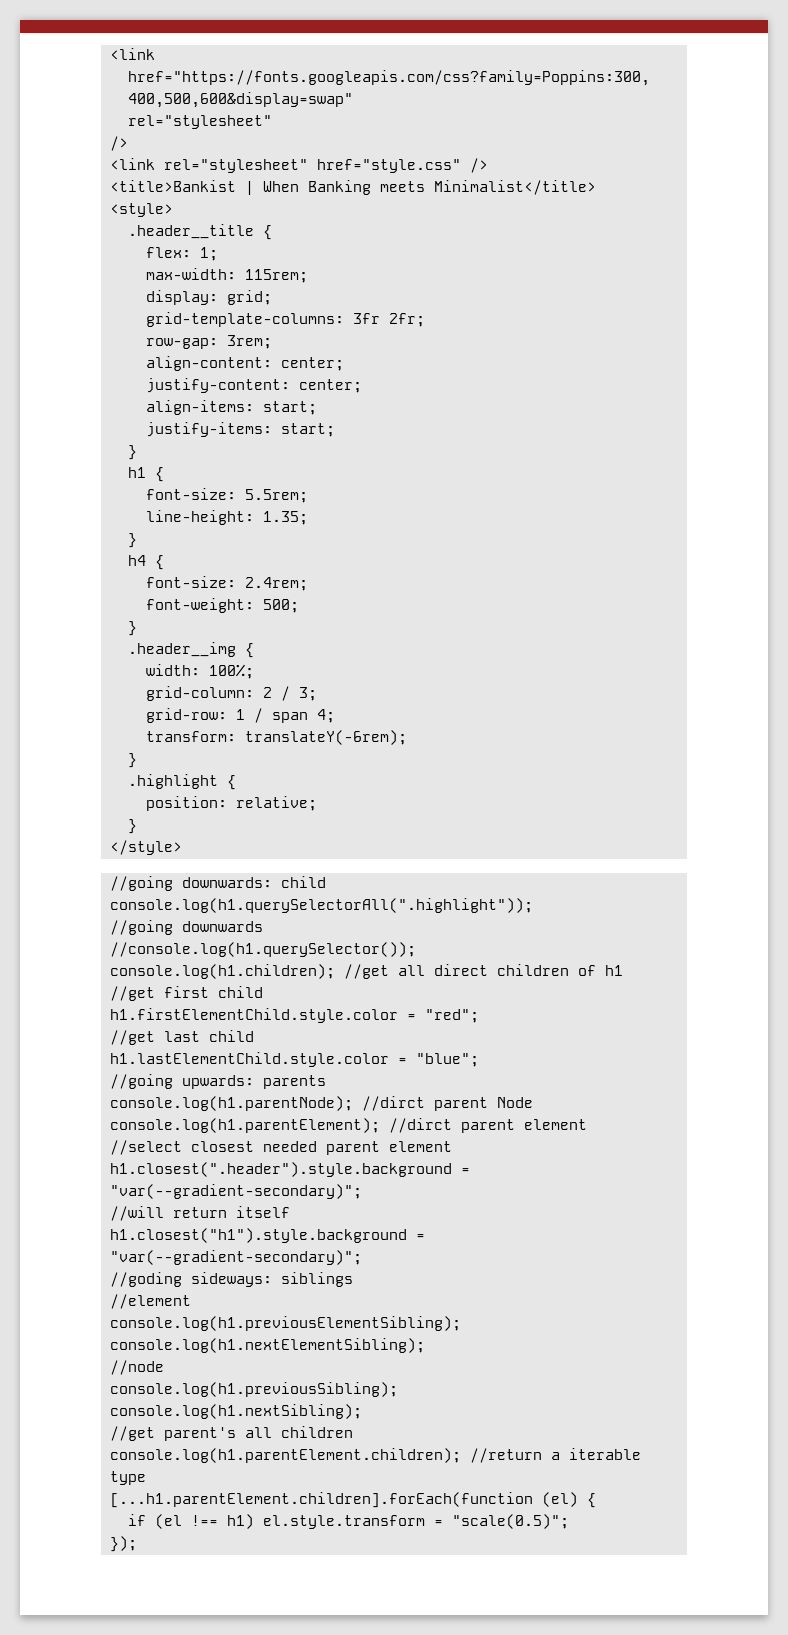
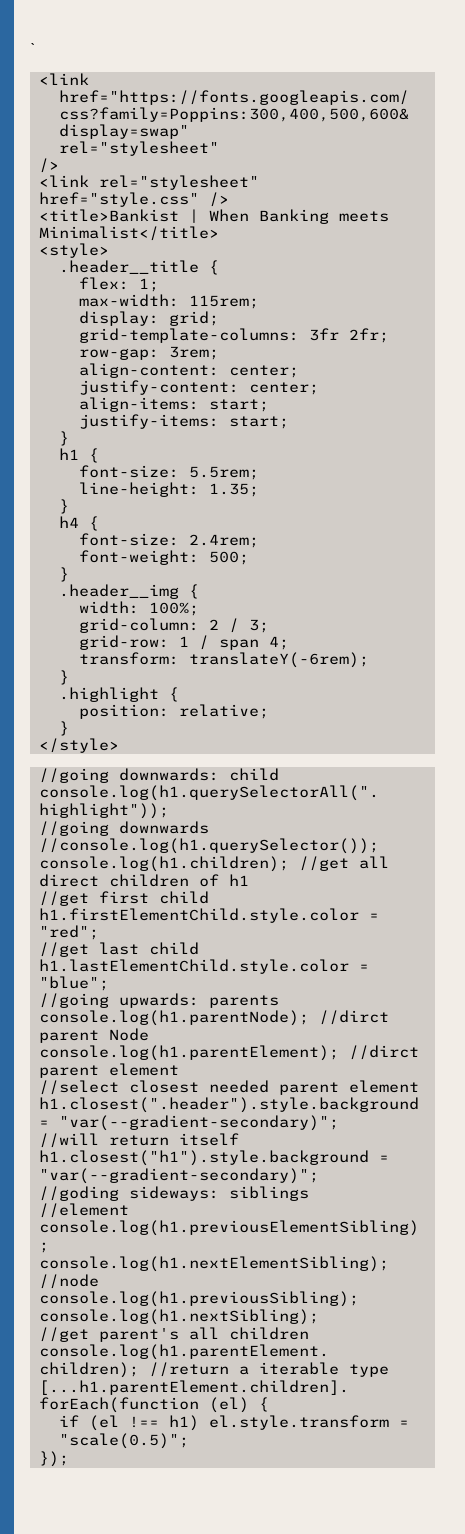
(110, 54) none -> [30,43,35,54] ` //

